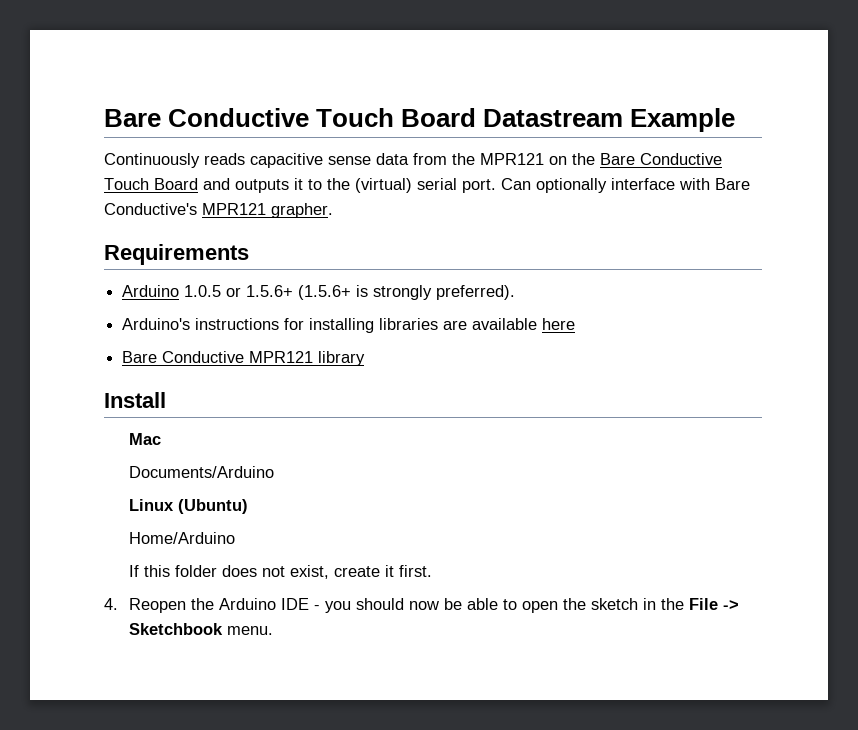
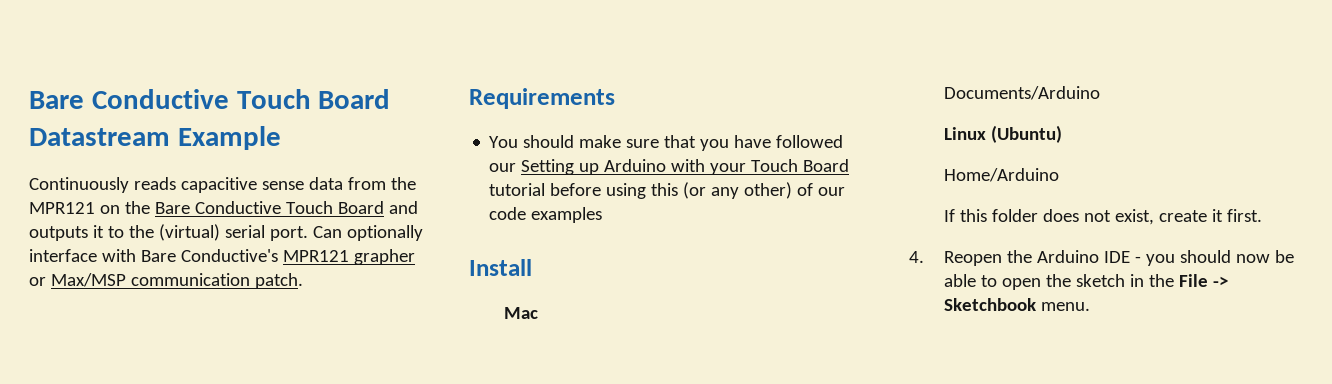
[271,203,333,218] [104,244,249,265] [122,285,516,300] [122,318,576,333] [122,351,366,366] grapher. // Requirements // Arduino 1.0.5 or 1.5.6+ (1.5.6+ is strongly preferred). // Arduino's instructions for installing libraries are available here // Bare Conductive MPR121 library -> [353,249,415,265] [29,273,303,289] [469,88,615,109] [489,135,844,151] [489,159,850,175] [489,182,846,199] [489,207,603,223] grapher or Max/MSP communication patch. // Requirements // You should make sure that you have followed our Setting up Arduino with your Touch Board tutorial before using this (or any other) of our code examples

